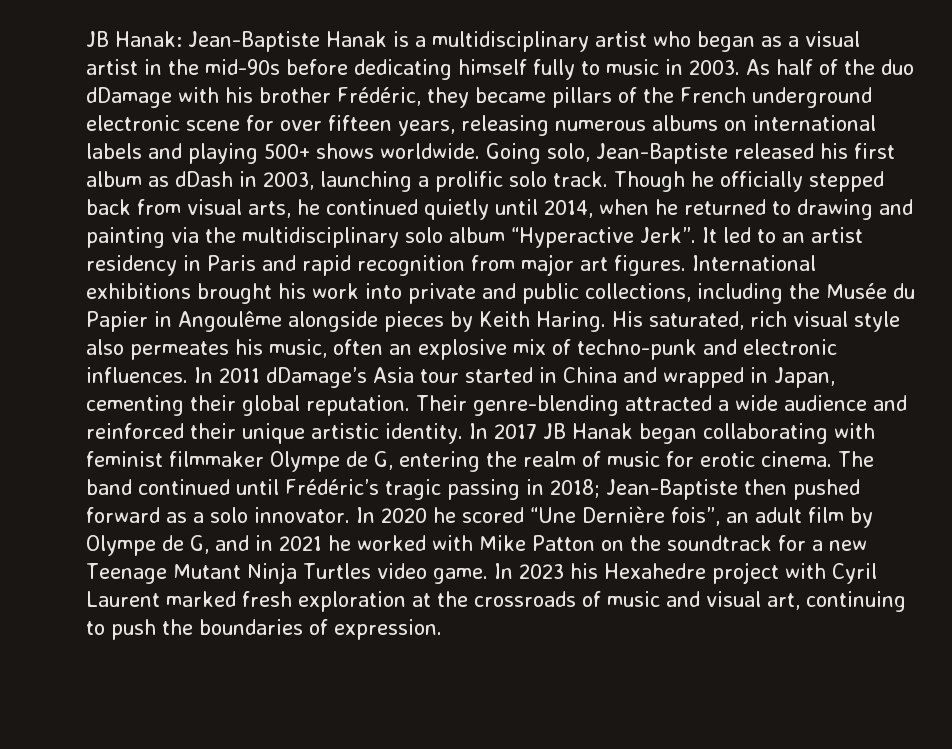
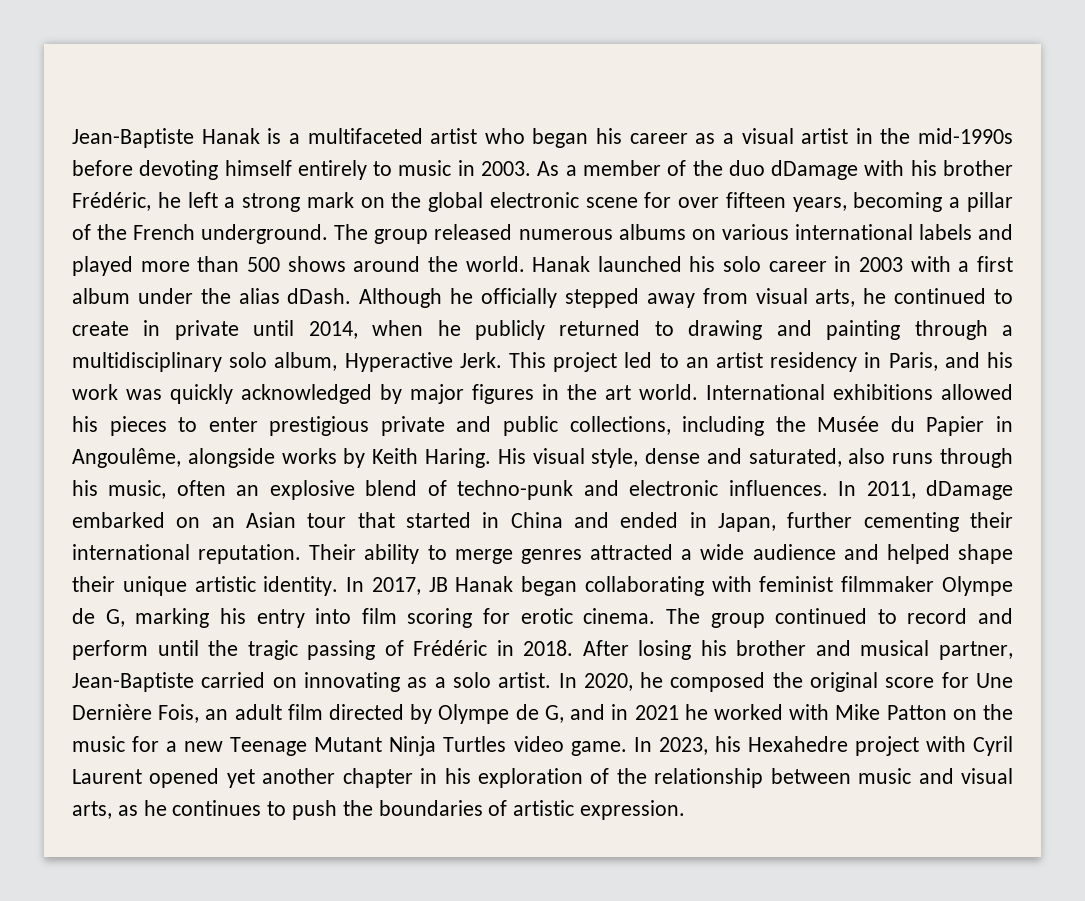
[86,31,182,47] JB Hanak: -> (72, 138) none
[432,31,589,52] multidisciplinary -> [307,128,423,144] multifaceted
(755, 41) none -> [596,128,688,144] his career
[205,59,575,80] mid-90s before dedicating himself fully -> [918,128,1013,144] [72,160,367,180] mid-1990s before devoting himself entirely
[776,59,813,75] half -> [565,160,661,176] a member
[427,87,872,108] they became pillars of the French underground -> [157,192,484,212] he left a strong mark on the global
[461,115,549,136] releasing -> [853,192,1013,212] [72,224,513,244] becoming a pillar of the French underground. The group released
(747, 125) none -> [721,224,789,240] various
[188,143,895,164] [86,171,685,192] playing 500+ shows worldwide. Going solo, Jean-Baptiste released his first album as dDash in 2003, launching a prolific solo track. Though -> [72,256,1013,276] [72,288,443,308] played more than 500 shows around the world. Hanak launched his solo career in 2003 with a first album under the alias dDash. Although
[86,199,131,215] back -> [646,293,695,308] away
[424,199,489,220] quietly -> [994,289,1014,304] [72,320,239,340] to create in private
(678, 207) none -> [475,320,545,340] publicly
[171,227,717,248] via the multidisciplinary solo album “Hyperactive Jerk”. It -> [914,320,1014,340] [72,352,618,372] through a multidisciplinary solo album, Hyperactive Jerk. This project
[207,254,816,276] [86,283,402,304] Paris and rapid recognition from major art figures. International exhibitions brought his work into -> [888,352,1014,371] [72,384,1013,404] [72,416,370,436] Paris, and his work was quickly acknowledged by major figures in the art world. International exhibitions allowed his pieces to enter prestigious
[178,311,444,332] Angoulême alongside pieces -> [72,448,337,468] Angoulême, alongside works
[649,311,900,332] [86,339,229,360] saturated, rich visual style also permeates -> [532,448,1014,468] visual style, dense and saturated, also runs through
[513,339,546,355] mix -> [365,480,418,496] blend
[219,367,459,388] 2011 dDamage’s Asia tour -> [866,480,1013,500] [72,512,395,528] 2011, dDamage embarked on an Asian tour that
[663,367,744,388] wrapped -> [620,512,679,528] ended
(835, 377) none -> [787,512,853,528] further
[242,395,300,416] global -> [72,544,190,560] international
[473,395,619,416] genre-blending -> [364,544,582,564] ability to merge genres
[86,423,184,439] reinforced -> [886,544,1014,564] helped shape
[493,424,537,439] 2017 -> [371,577,421,595] 2017,
[399,451,874,472] [86,479,860,500] [86,506,720,526] entering the realm of music for erotic cinema. The band continued until Frédéric’s tragic passing in 2018; Jean-Baptiste then pushed forward as a solo innovator. In 2020 he scored “Une Dernière fois”, -> [135,608,1013,628] [72,640,1013,660] [72,672,1013,692] [72,704,200,723] marking his entry into film scoring for erotic cinema. The group continued to record and perform until the tragic passing of Frédéric in 2018. After losing his brother and musical partner, Jean-Baptiste carried on innovating as a solo artist. In 2020, he composed the original score for Une Dernière Fois,
(844, 515) none -> [329,704,405,720] directed
[667,535,772,551] soundtrack -> [72,736,125,752] music
[518,564,564,579] 2023 -> [658,737,708,755] 2023,
[166,591,906,612] marked fresh exploration at the crossroads of music and visual art, continuing -> [149,768,1014,788] [72,800,262,819] opened yet another chapter in his exploration of the relationship between music and visual arts, as he continues
(328, 627) none -> [513,800,575,816] artistic

